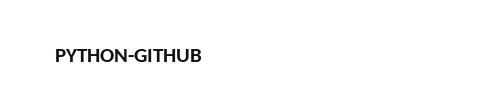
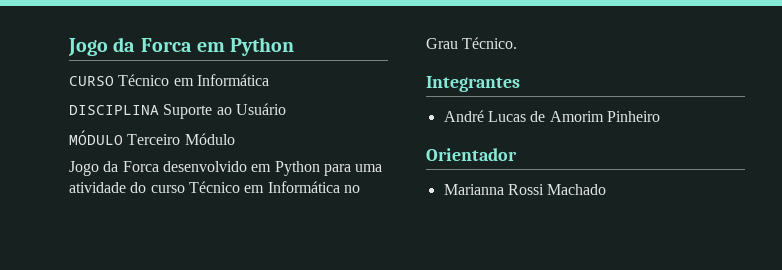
[55,49,202,62] PYTHON-GITHUB -> [68,37,295,56] [69,74,269,86] [69,103,286,119] [69,130,235,145] [69,161,383,176] [69,181,360,193] [426,37,518,49] [426,76,520,92] [443,110,660,122] [426,148,517,161] [443,184,607,195] Jogo da Forca em Python // CURSO Técnico em Informática // DISCIPLINA Suporte ao Usuário // MÓDULO Terceiro Módulo // Jogo da Forca desenvolvido em Python para uma atividade do curso Técnico em Informática no Grau Técnico. // Integrantes // André Lucas de Amorim Pinheiro // Orientador // Marianna Rossi Machado

